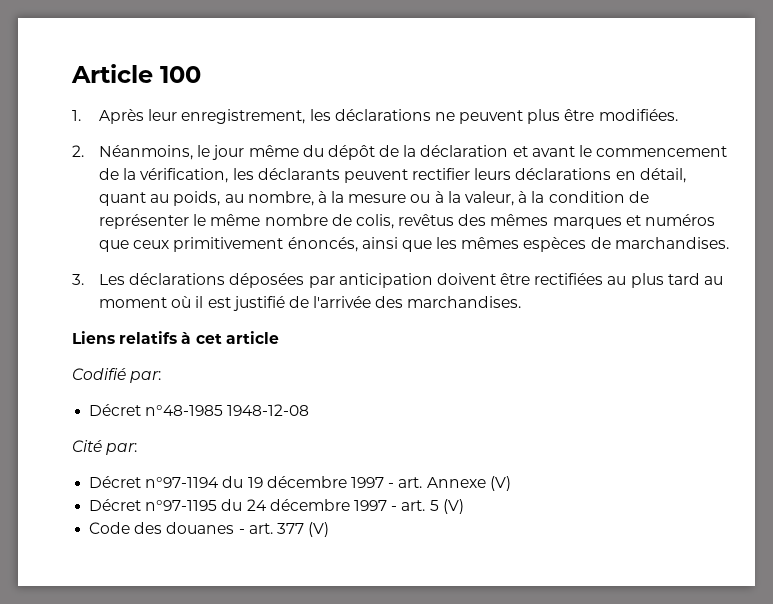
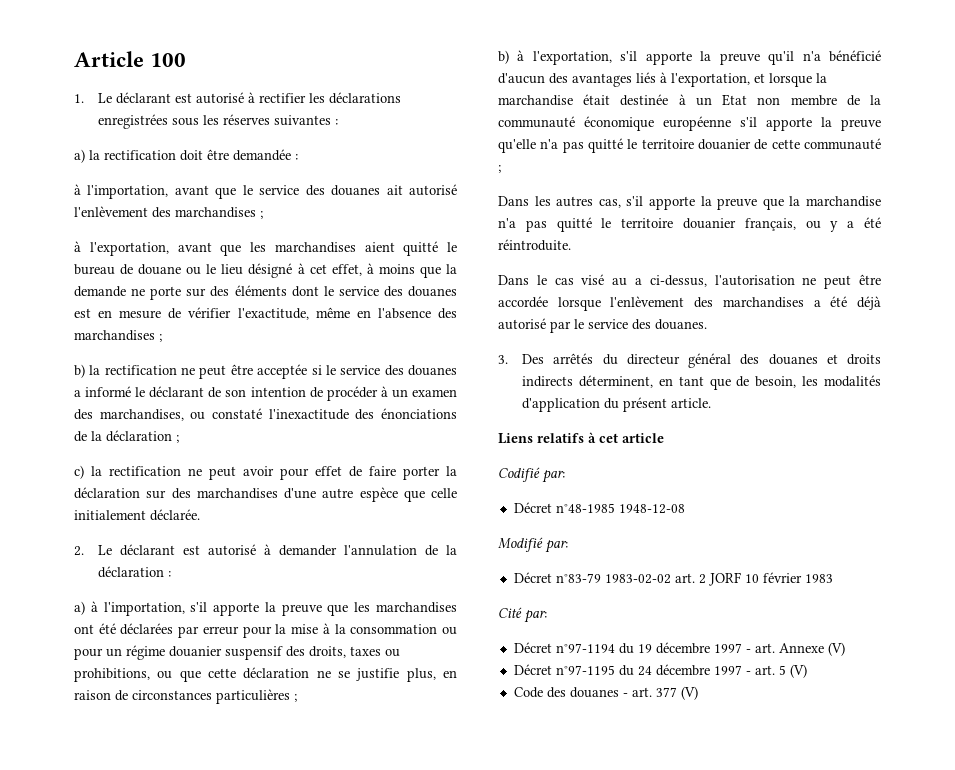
[98,109,678,124] [72,145,728,160] [98,168,686,183] [98,191,649,206] [98,214,715,229] [98,237,729,252] [72,273,723,288] [98,296,522,311] Après leur enregistrement, les déclarations ne peuvent plus être modifiées. // 2. Néanmoins, le jour même du dépôt de la déclaration et avant le commencement de la vérification, les déclarants peuvent rectifier leurs déclarations en détail, quant au poids, au nombre, à la mesure ou à la valeur, à la condition de représenter le même nombre de colis, revêtus des mêmes marques et numéros que ceux primitivement énoncés, ainsi que les mêmes espèces de marchandises. // 3. Les déclarations déposées par anticipation doivent être rectifiées au plus tard au moment où il est justifié de l'arrivée des marchandises. -> [98,92,402,104] [98,114,339,129] [74,149,298,163] [74,184,458,199] [74,206,263,219] [74,241,457,256] [74,263,458,278] [74,285,457,300] [74,307,457,320] [74,330,162,342] [74,364,458,379] [74,386,457,401] [74,408,457,421] [74,430,179,443] [74,465,457,480] [74,487,457,502] [74,509,200,521] [74,544,457,556] [98,566,172,578] [74,601,457,616] [74,623,457,638] [74,645,400,660] [74,667,457,682] [74,689,297,704] [498,50,881,65] [498,72,827,87] [498,94,881,106] [498,116,881,131] [498,138,881,153] [498,165,501,173] [498,196,881,210] [498,217,881,232] [498,239,571,251] [498,274,881,289] [498,296,881,311] [498,318,707,333] [498,353,881,368] [522,375,881,390] [522,397,712,412] Le déclarant est autorisé à rectifier les déclarations enregistrées sous les réserves suivantes : // a) la rectification doit être demandée : // à l'importation, avant que le service des douanes ait autorisé l'enlèvement des marchandises ; // à l'exportation, avant que les marchandises aient quitté le bureau de douane ou le lieu désigné à cet effet, à moins que la demande ne porte sur des éléments dont le service des douanes est en mesure de vérifier l'exactitude, même en l'absence des marchandises ; // b) la rectification ne peut être acceptée si le service des douanes a informé le déclarant de son intention de procéder à un examen des marchandises, ou constaté l'inexactitude des énonciations de la déclaration ; // c) la rectification ne peut avoir pour effet de faire porter la déclaration sur des marchandises d'une autre espèce que celle initialement déclarée. // 2. Le déclarant est autorisé à demander l'annulation de la déclaration : // a) à l'importation, s'il apporte la preuve que les marchandises ont été déclarées par erreur pour la mise à la consommation ou pour un régime douanier suspensif des droits, taxes ou prohibitions, ou que cette déclaration ne se justifie plus, en raison de circonstances particulières ; // b) à l'exportation, s'il apporte la preuve qu'il n'a bénéficié d'aucun des avantages liés à l'exportation, et lorsque la marchandise était destinée à un Etat non membre de la communauté économique européenne s'il apporte la preuve qu'elle n'a pas quitté le territoire douanier de cette communauté ; // Dans les autres cas, s'il apporte la preuve que la marchandise n'a pas quitté le territoire douanier français, ou y a été réintroduite. // Dans le cas visé au a ci-dessus, l'autorisation ne peut être accordée lorsque l'enlèvement des marchandises a été déjà autorisé par le service des douanes. // 3. Des arrêtés du directeur général des douanes et droits indirects déterminent, en tant que de besoin, les modalités d'application du présent article.
(310, 410) none -> [498,537,568,553] [513,572,833,586] // Modifié par: // Décret n°83-79 1983-02-02 art. 2 JORF 10 février 1983

